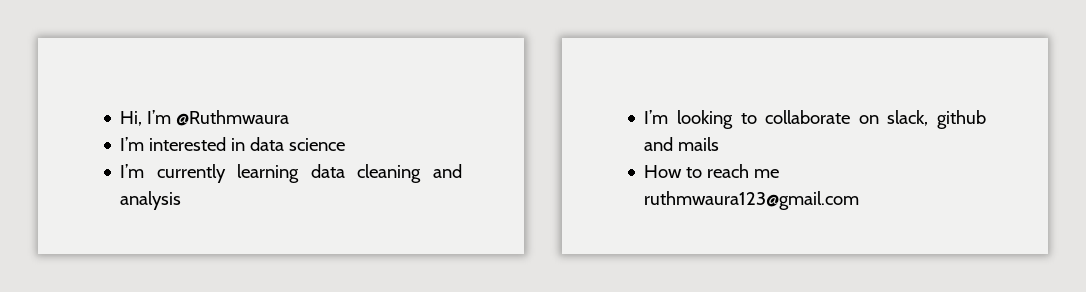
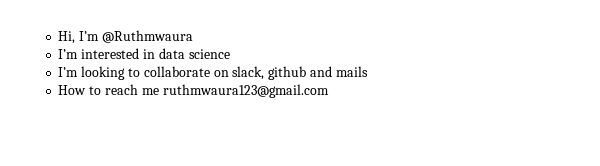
[120,164,462,183] [120,191,182,210] // I’m currently learning data cleaning and analysis -> (230, 54) none

